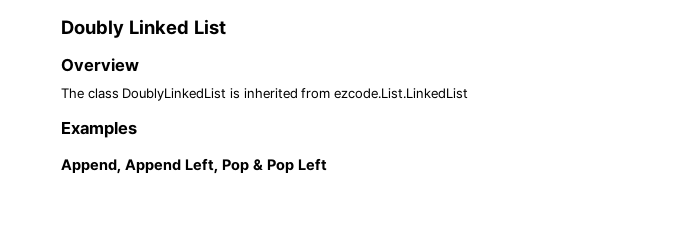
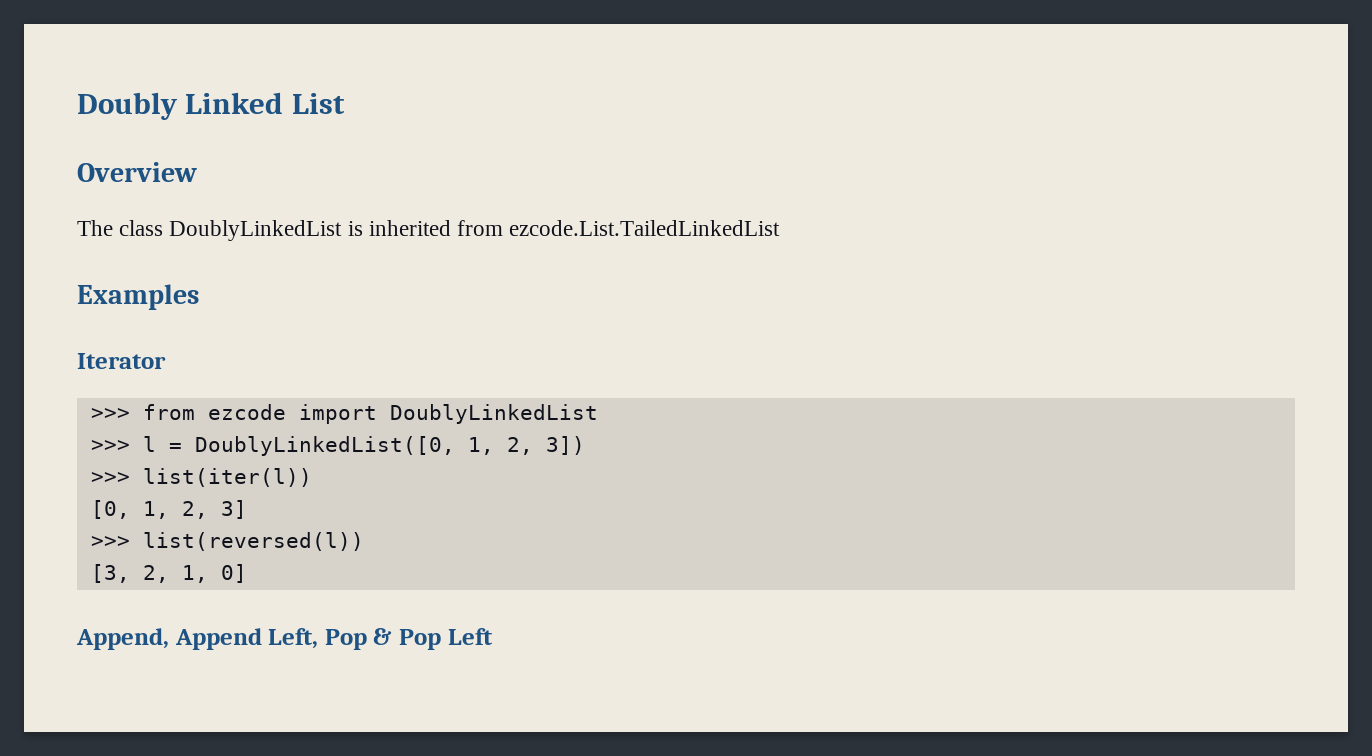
[333,88,468,99] ezcode.List.LinkedList -> [509,220,781,236] ezcode.List.TailedLinkedList
(137, 129) none -> [77,353,166,369] [90,404,598,424] [90,436,585,456] [90,468,312,487] [90,500,247,519] [90,532,364,551] [90,564,247,583] // Iterator // >>> from ezcode import DoublyLinkedList // >>> l = DoublyLinkedList([0, 1, 2, 3]) // >>> list(iter(l)) // [0, 1, 2, 3] // >>> list(reversed(l)) // [3, 2, 1, 0]

